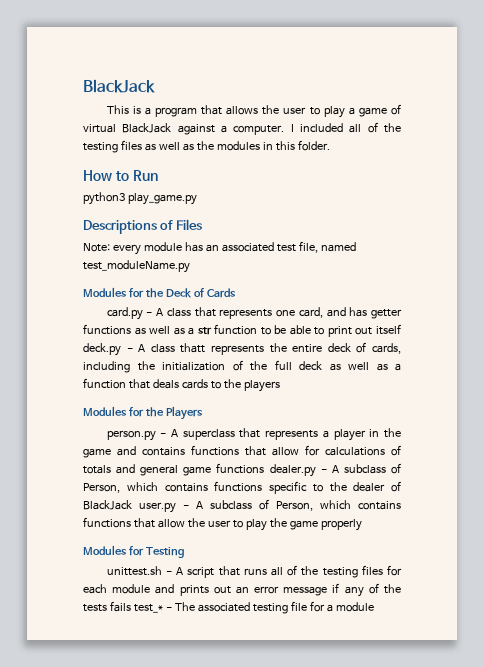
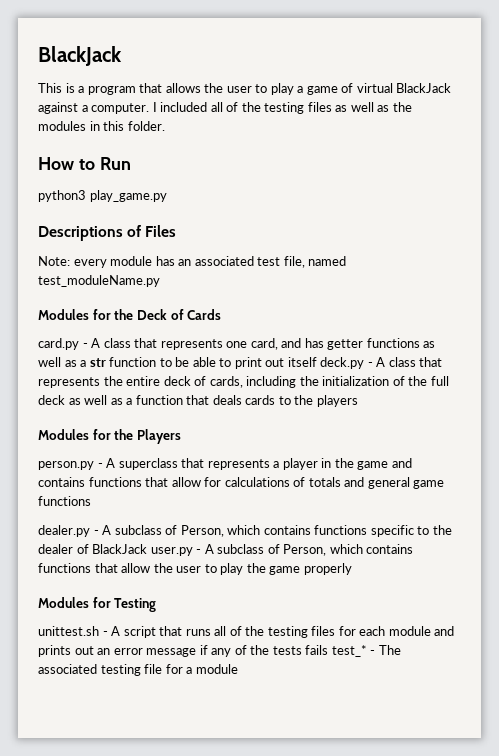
[180,343,206,353] thatt -> [419,357,443,367] that
(265, 468) none -> (91, 501) //

